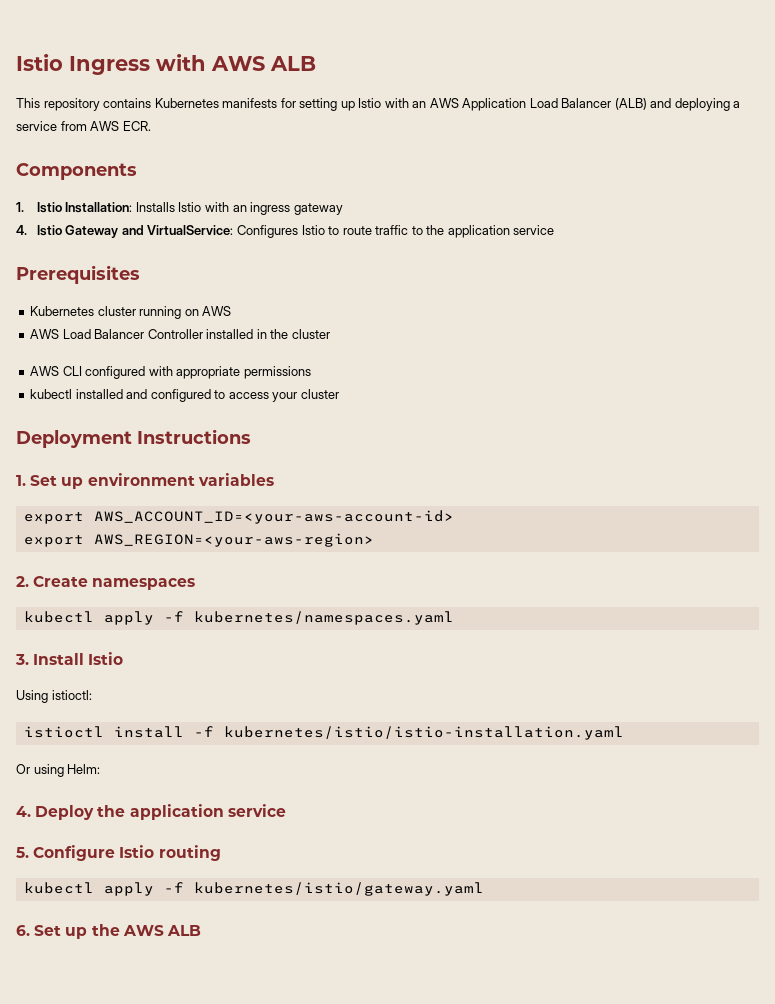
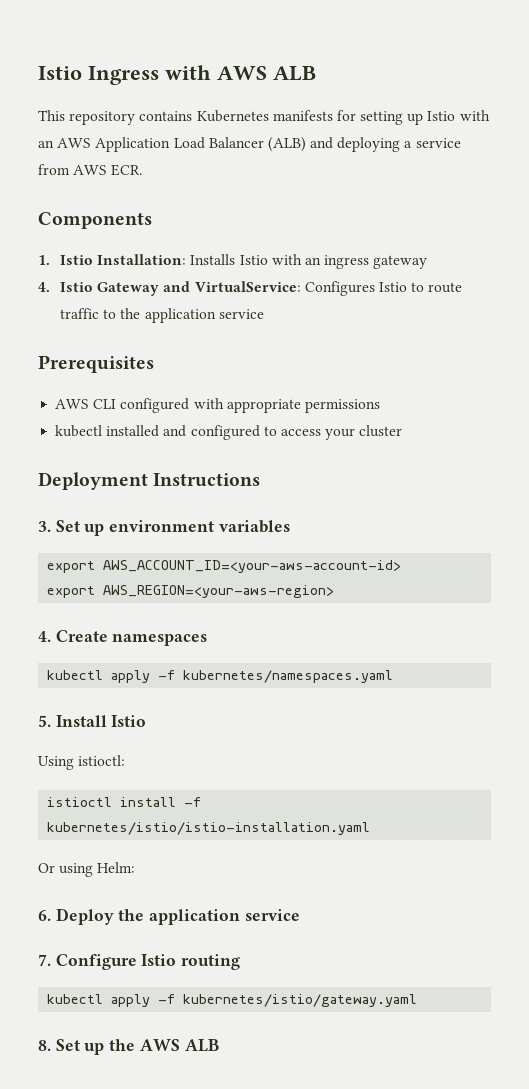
[30,306,232,319] [30,329,330,339] // Kubernetes cluster running on AWS // AWS Load Balancer Controller installed in the cluster -> (154, 364) none
[16,475,26,486] 1. -> [38,521,51,532] 3.
[16,576,29,587] 2. -> [38,631,51,642] 4.
[15,654,29,665] 3. -> [38,715,51,727] 5.
[16,806,31,817] 4. -> [38,910,51,921] 6.
[16,847,29,858] 5. -> [38,954,51,966] 7.
[16,925,30,936] 6. -> [38,1040,51,1051] 8.

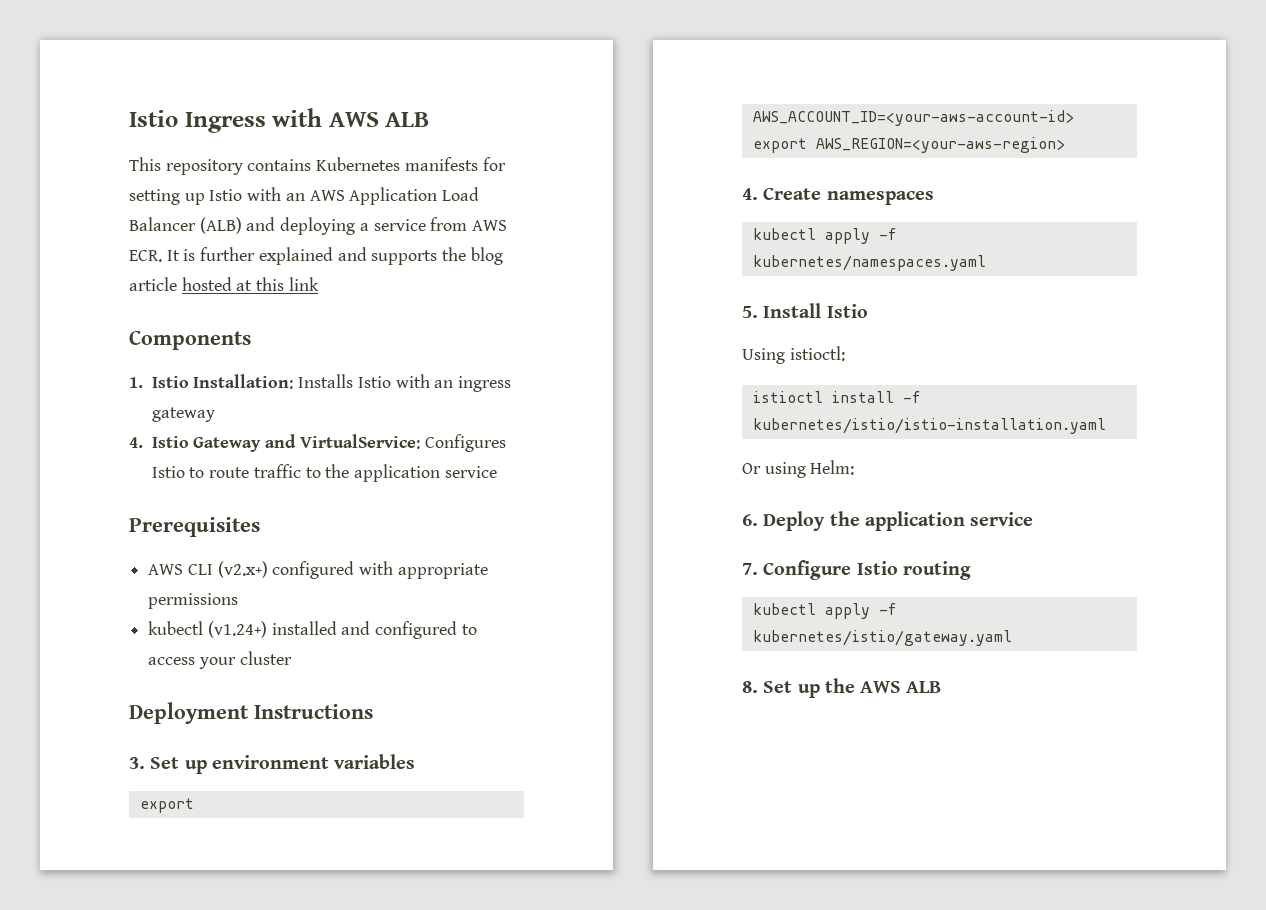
(143, 170) none -> [166,247,503,265] [129,277,319,291] It is further explained and supports the blog article hosted at this link
(117, 404) none -> [217,561,268,578] (v2.x+)
(103, 431) none -> [207,621,267,638] (v1.24+)

